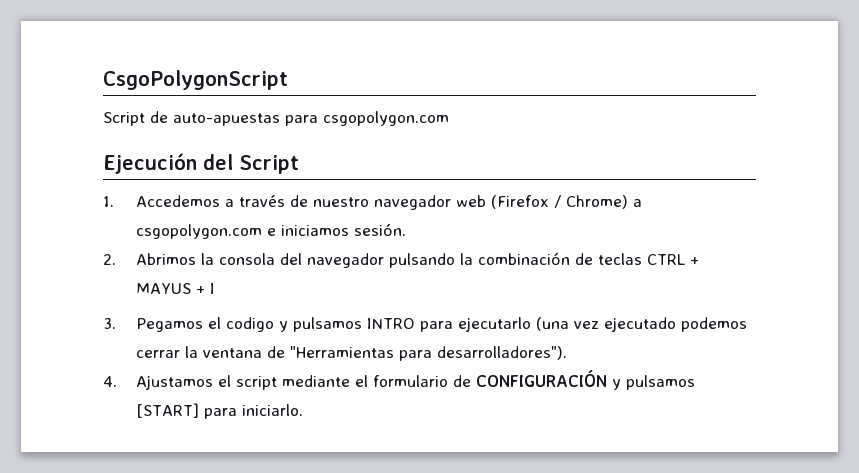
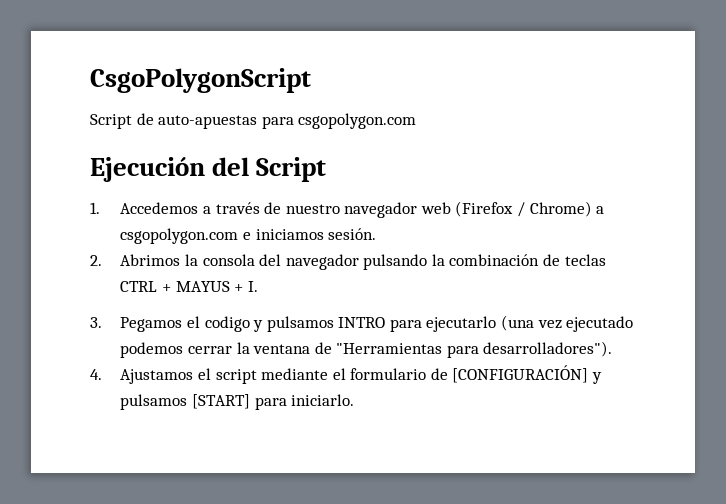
[209,283,215,294] I -> [247,281,258,292] I.
[475,370,607,387] CONFIGURACIÓN -> [452,365,589,383] [CONFIGURACIÓN]

